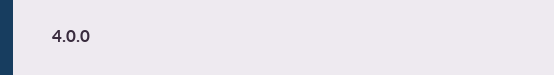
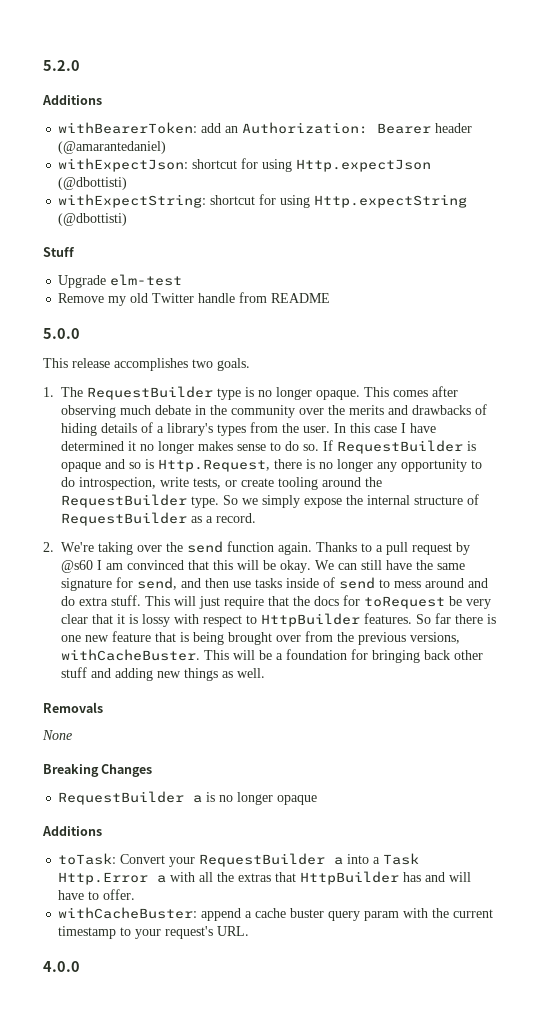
(52, 36) none -> [43,60,80,71] [42,95,102,105] [58,122,473,134] [58,141,167,154] [58,158,432,172] [58,177,128,190] [58,194,468,208] [58,213,128,226] [43,247,75,257] [58,274,183,288] [58,292,331,306] [43,328,80,339] [43,358,250,371] [43,386,458,400] [61,404,487,418] [61,422,436,436] [61,440,476,454] [61,459,482,472] [61,477,382,490] [61,494,479,508] [61,512,256,526] [43,541,470,555] [61,560,465,573] [61,577,488,591] [61,595,491,609] [61,613,496,627] [61,631,460,645] [61,649,483,663] [61,667,265,681] [43,702,103,713] [42,730,72,740] [43,764,153,777] [58,791,318,805] [42,826,102,836] [58,853,420,867] [58,871,472,885] [58,889,136,900] [58,907,494,921] [58,926,250,939] 5.2.0 // Additions // withBearerToken: add an Authorization: Bearer header (@amarantedaniel) // withExpectJson: shortcut for using Http.expectJson (@dbottisti) // withExpectString: shortcut for using Http.expectString (@dbottisti) // Stuff // Upgrade elm-test // Remove my old Twitter handle from README // 5.0.0 // This release accomplishes two goals. // 1. The RequestBuilder type is no longer opaque. This comes after observing much debate in the community over the merits and drawbacks of hiding details of a library's types from the user. In this case I have determined it no longer makes sense to do so. If RequestBuilder is opaque and so is Http.Request, there is no longer any opportunity to do introspection, write tests, or create tooling around the RequestBuilder type. So we simply expose the internal structure of RequestBuilder as a record. // 2. We're taking over the send function again. Thanks to a pull request by @s60 I am convinced that this will be okay. We can still have the same signature for send, and then use tasks inside of send to mess around and do extra stuff. This will just require that the docs for toRequest be very clear that it is lossy with respect to HttpBuilder features. So far there is one new feature that is being brought over from the previous versions, withCacheBuster. This will be a foundation for bringing back other stuff and adding new things as well. // Removals // None // Breaking Changes // RequestBuilder a is no longer opaque // Additions // toTask: Convert your RequestBuilder a into a Task Http.Error a with all the extras that HttpBuilder has and will have to offer. // withCacheBuster: append a cache buster query param with the current timestamp to your request's URL. //

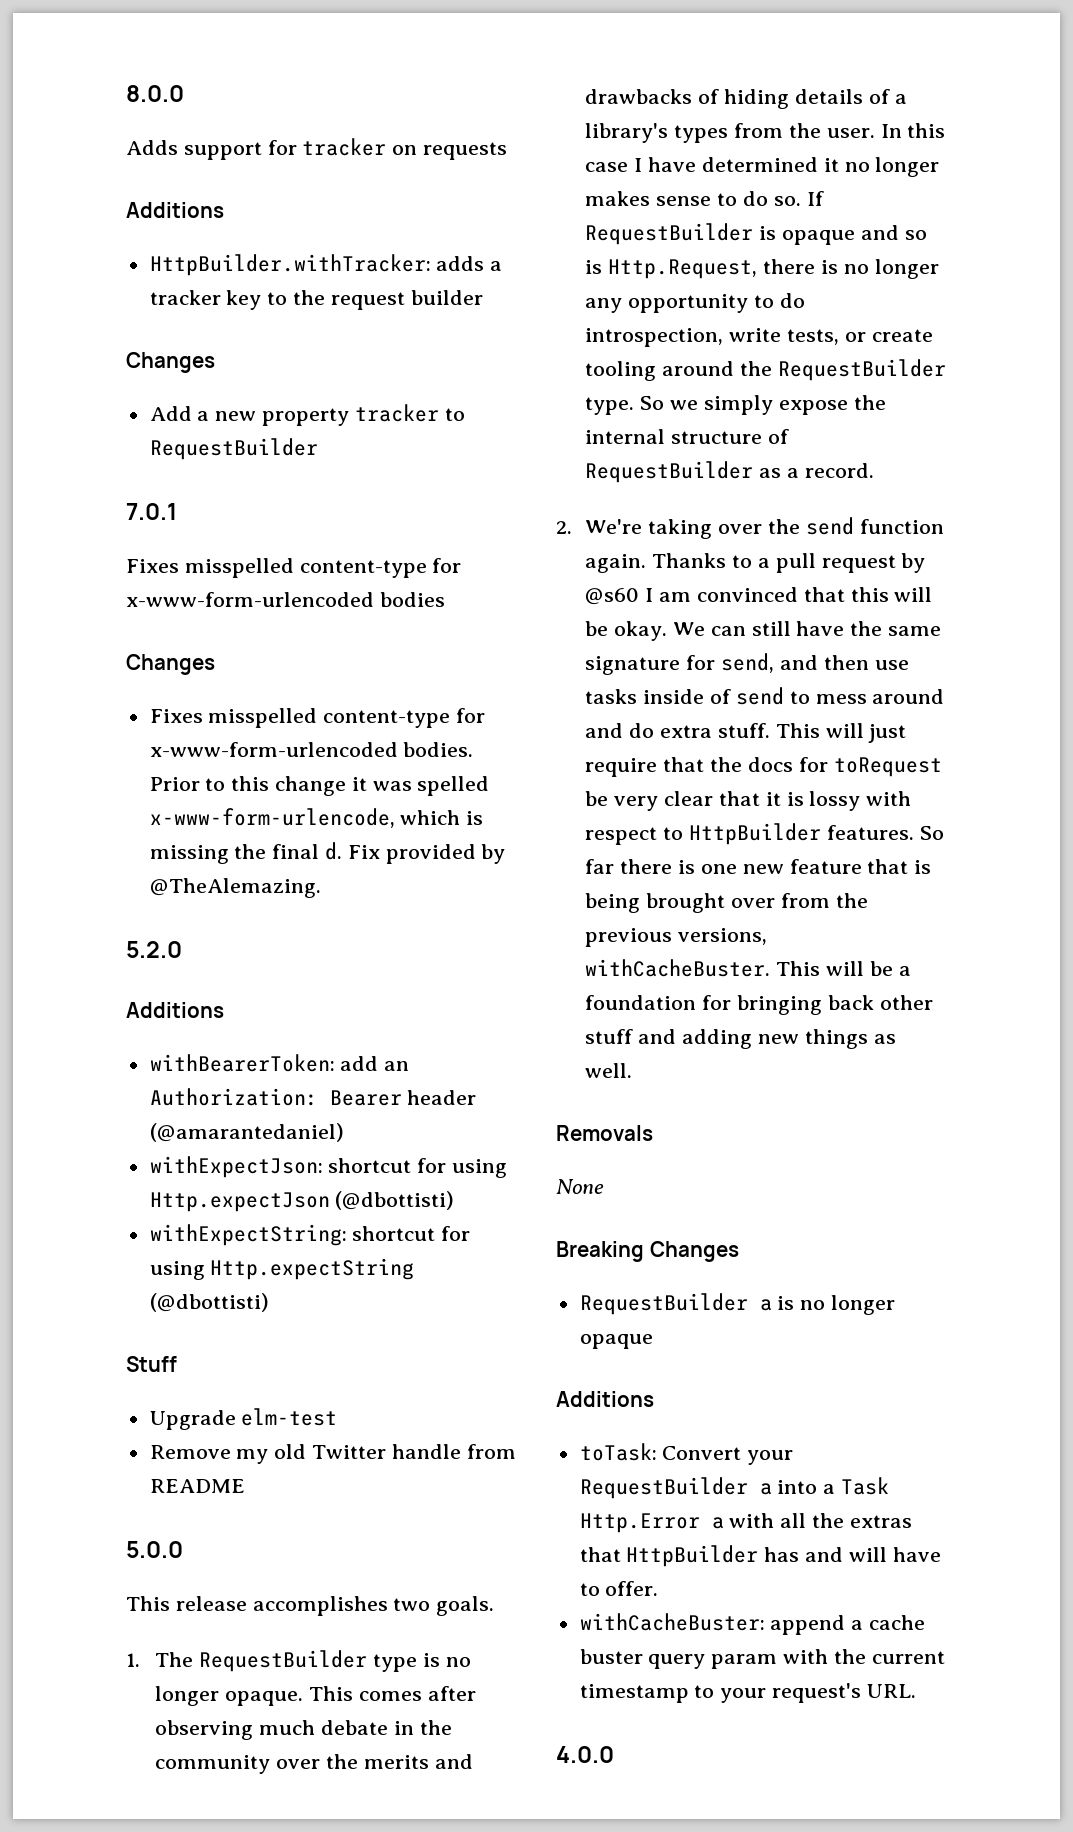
(43, 65) none -> [126,85,184,102] [126,138,508,160] [126,202,224,218] [149,254,503,276] [149,290,483,310] [126,352,215,373] [149,404,465,426] [149,438,318,460] [126,503,177,520] [126,558,462,578] [126,592,445,607] [126,654,215,675] [149,708,486,728] [149,742,474,757] [149,776,490,796] [149,808,484,828] [149,842,506,864] [149,878,321,898] 8.0.0 // Adds support for tracker on requests // Additions // HttpBuilder.withTracker: adds a tracker key to the request builder // Changes // Add a new property tracker to RequestBuilder // 7.0.1 // Fixes misspelled content-type for x-www-form-urlencoded bodies // Changes // Fixes misspelled content-type for x-www-form-urlencoded bodies. Prior to this change it was spelled x-www-form-urlencode, which is missing the final d. Fix provided by @TheAlemazing. //

